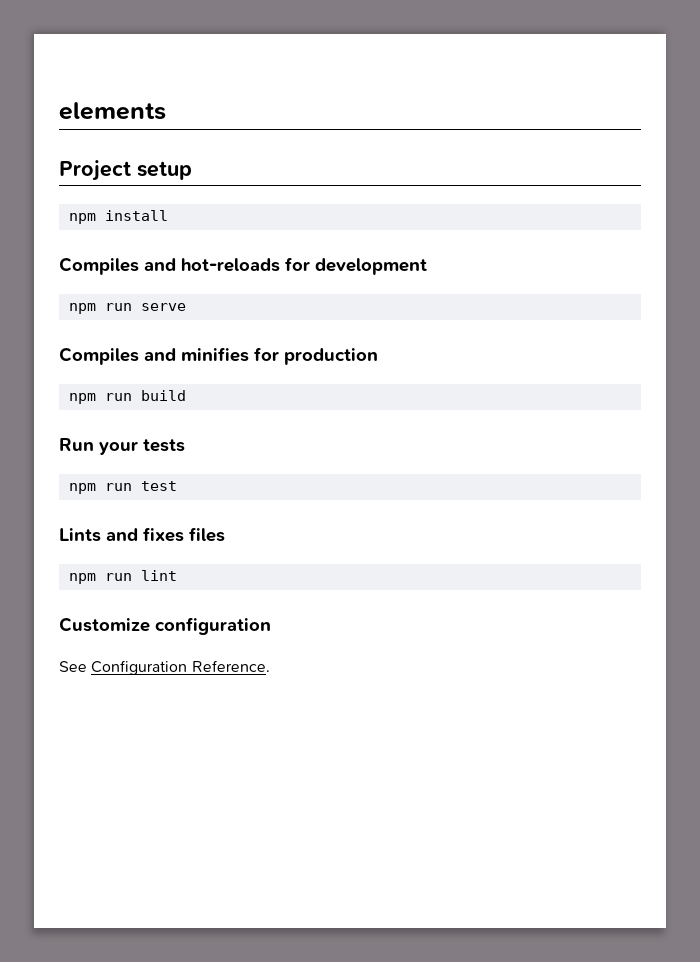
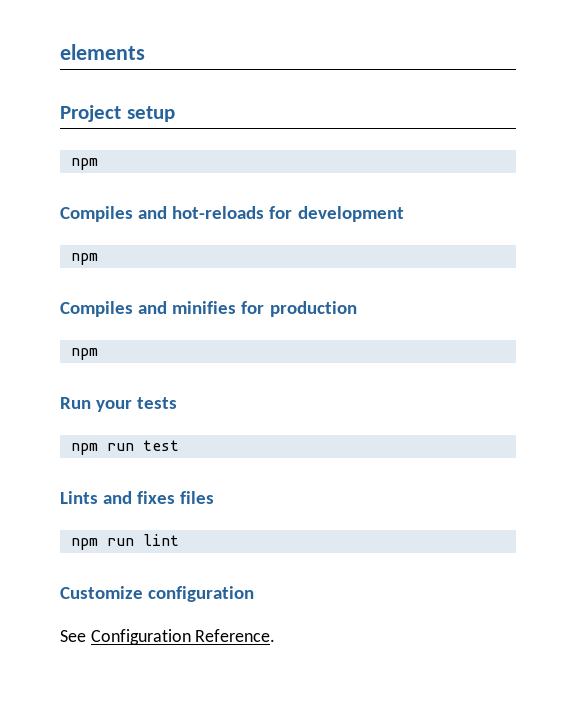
[104,210,168,221] install -> (98, 164) none
[104,303,186,311] run serve -> (98, 259) none
[104,390,186,401] run build -> (98, 354) none

